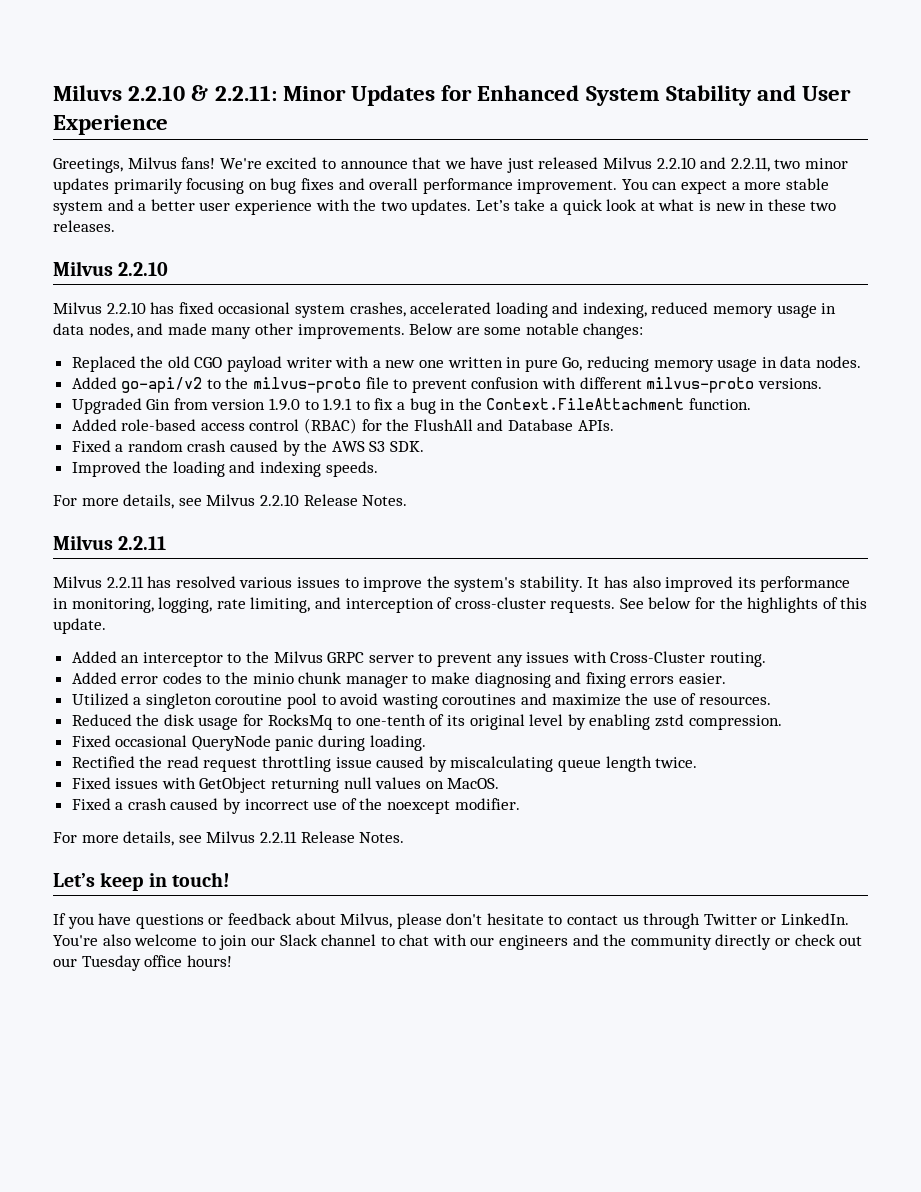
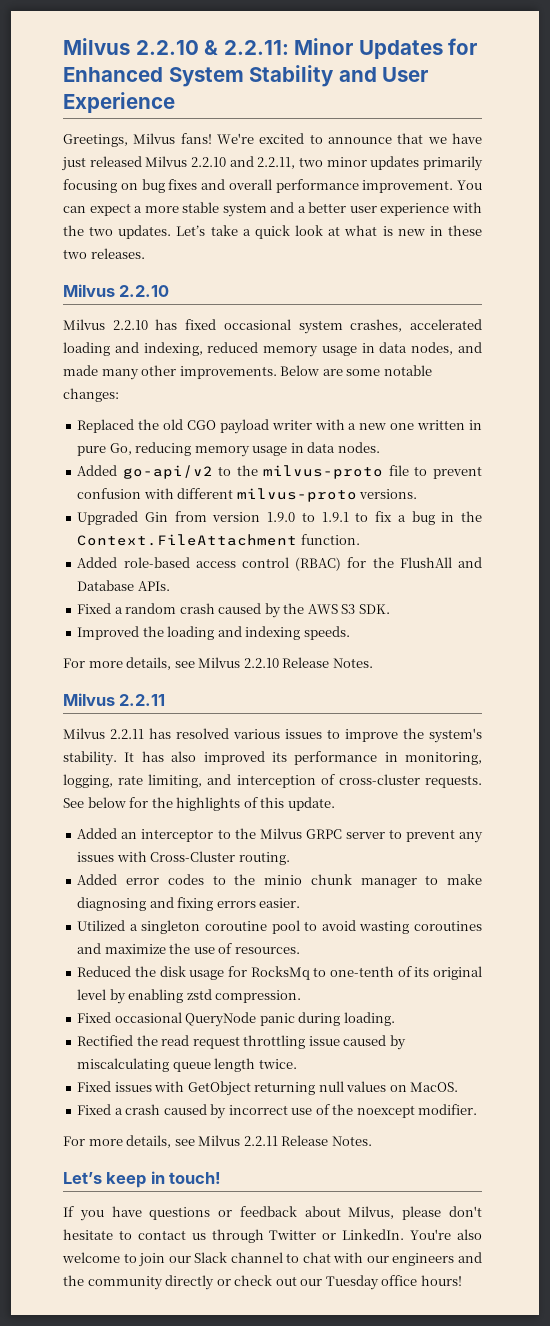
[53,85,122,101] Miluvs -> [63,38,130,55] Milvus

